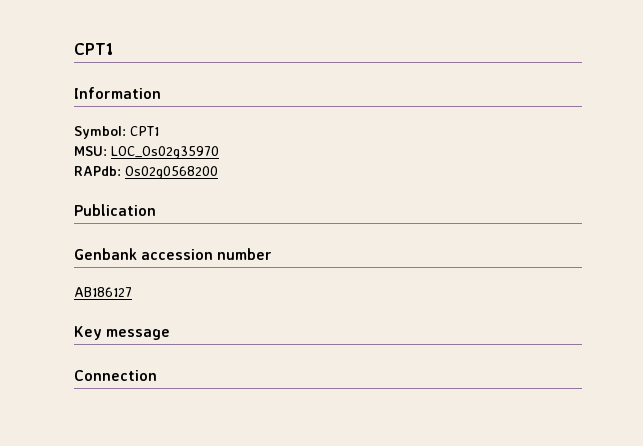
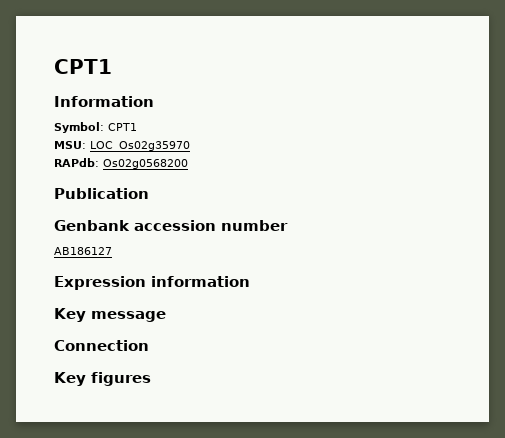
(132, 292) none -> [54,276,250,290] // Expression information
(157, 375) none -> [54,372,151,386] // Key figures

